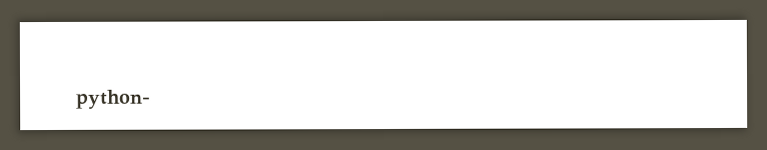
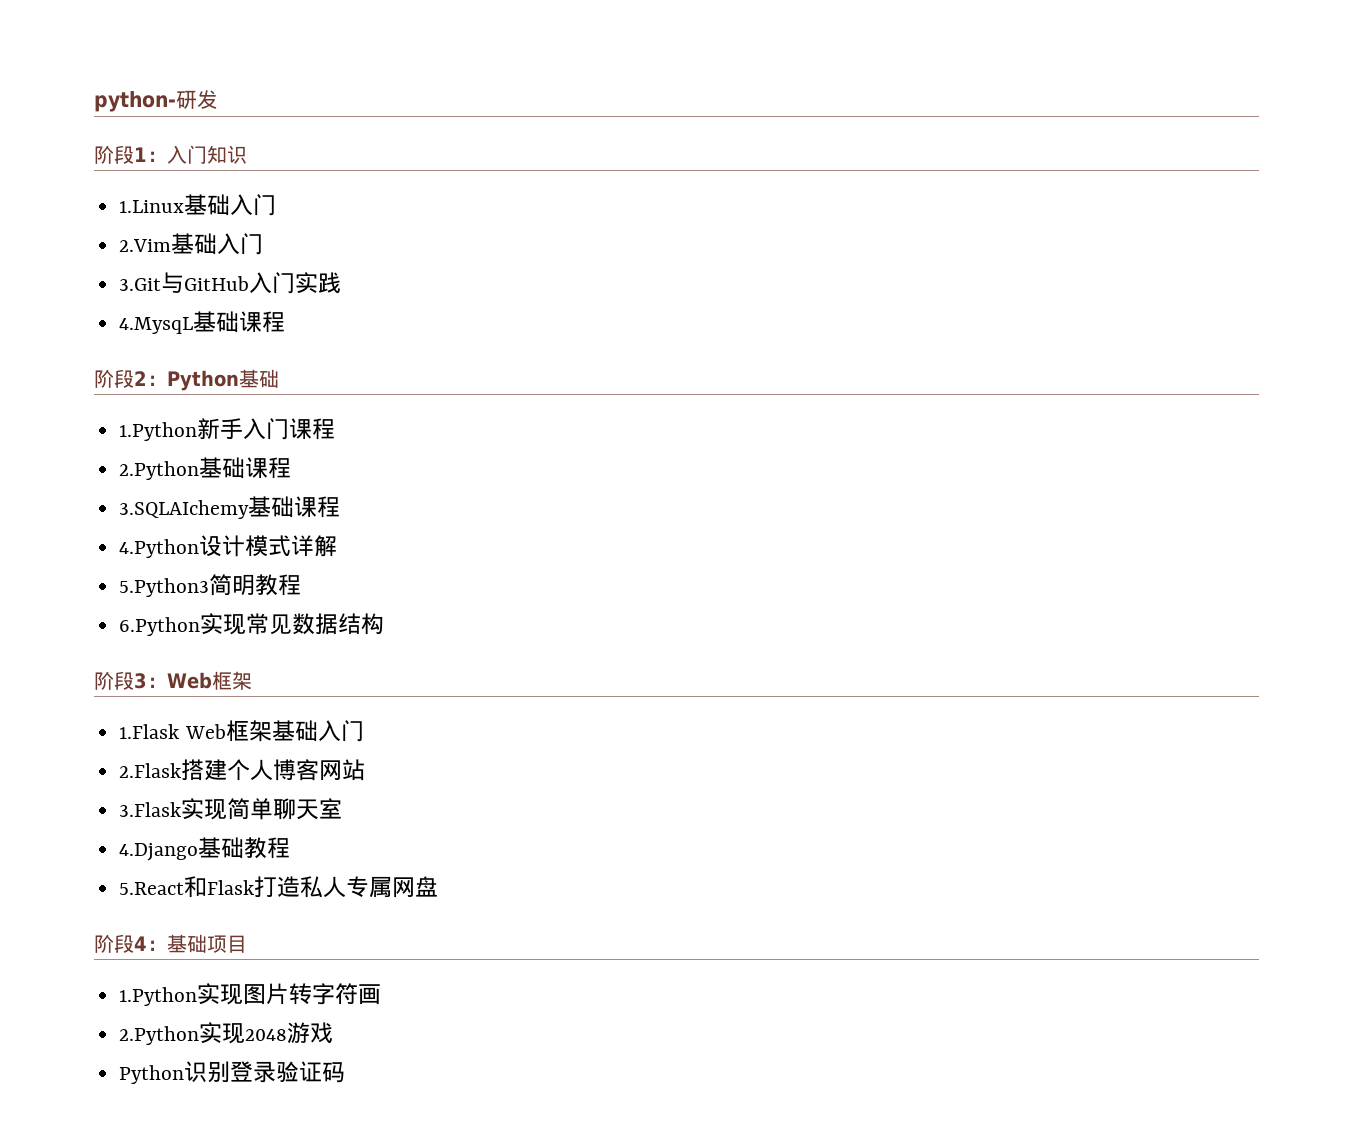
(151, 99) none -> [176,90,218,109] [94,145,247,164] [119,194,277,216] [119,233,264,255] [119,272,342,294] [119,311,286,334] [94,369,279,391] [119,418,336,441] [119,457,292,480] [119,496,341,519] [119,535,338,558] [119,574,302,597] [119,613,385,636] [94,671,252,690] [119,720,364,742] [119,759,366,781] [119,798,343,820] [119,837,291,861] [119,876,439,898] [94,934,247,953] [119,983,382,1006] [119,1022,334,1045] [119,1061,346,1084] 研发 // 阶段1：入门知识 // 1.Linux基础入门 // 2.Vim基础入门 // 3.Git与GitHub入门实践 // 4.MysqL基础课程 // 阶段2：Python基础 // 1.Python新手入门课程 // 2.Python基础课程 // 3.SQLAIchemy基础课程 // 4.Python设计模式详解 // 5.Python3简明教程 // 6.Python实现常见数据结构 // 阶段3：Web框架 // 1.Flask Web框架基础入门 // 2.Flask搭建个人博客网站 // 3.Flask实现简单聊天室 // 4.Django基础教程 // 5.React和Flask打造私人专属网盘 // 阶段4：基础项目 // 1.Python实现图片转字符画 // 2.Python实现2048游戏 // Python识别登录验证码

